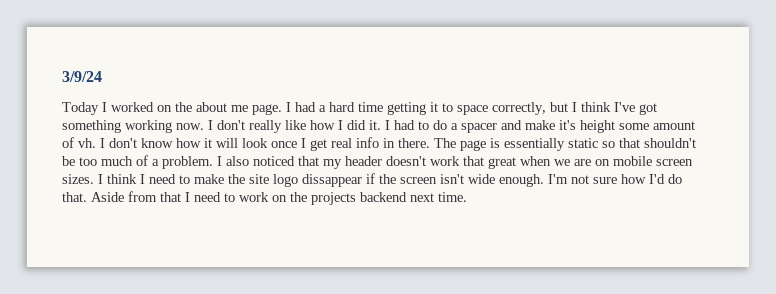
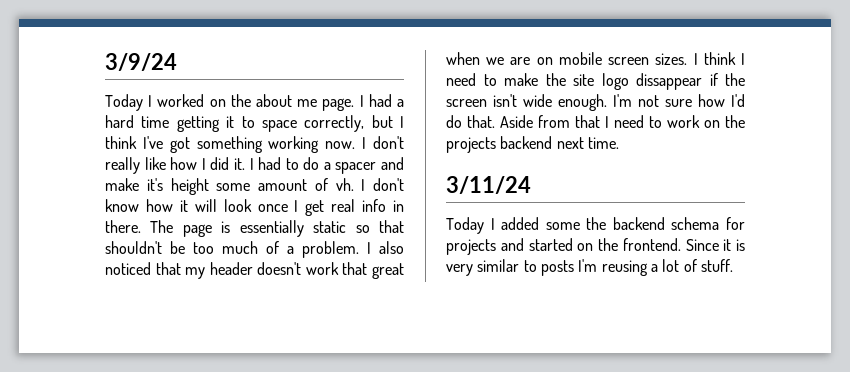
(467, 197) none -> [446,176,531,194] [446,217,745,234] [446,238,745,255] [446,259,733,276] // 3/11/24 // Today I added some the backend schema for projects and started on the frontend. Since it is very similar to posts I'm reusing a lot of stuff.

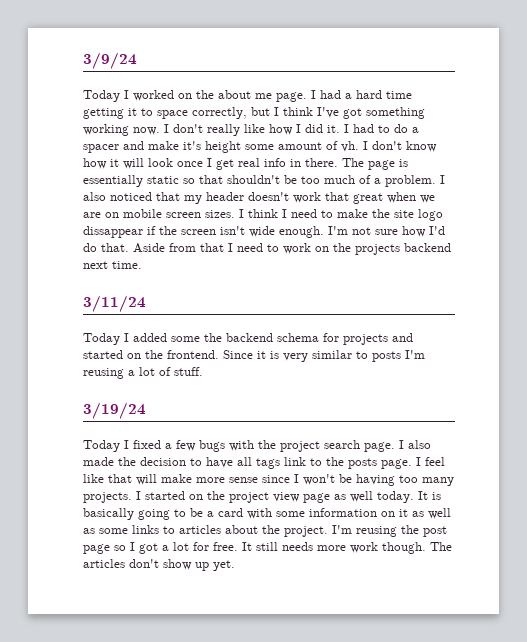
(733, 265) none -> [83,402,146,419] [83,440,431,452] [83,457,445,469] [83,474,454,486] [83,491,441,503] [83,508,451,520] [83,525,447,537] [83,542,452,554] [83,559,235,571] // 3/19/24 // Today I fixed a few bugs with the project search page. I also made the decision to have all tags link to the posts page. I feel like that will make more sense since I won't be having too many projects. I started on the project view page as well today. It is basically going to be a card with some information on it as well as some links to articles about the project. I'm reusing the post page so I got a lot for free. It still needs more work though. The articles don't show up yet.

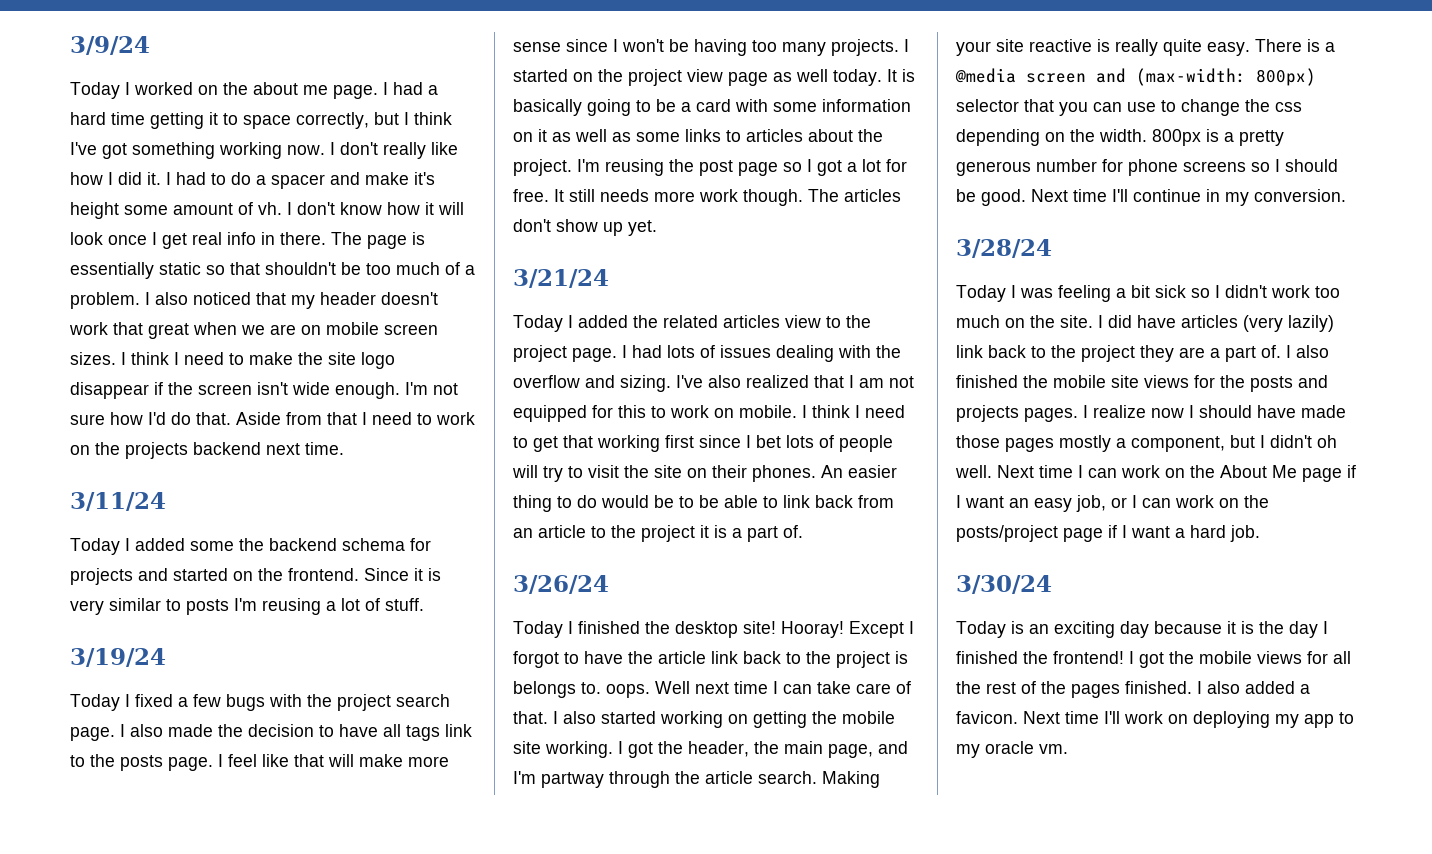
[83,226,143,238] dissappear -> [70,382,149,399] disappear
(235, 565) none -> [513,269,609,288] [513,315,871,332] [513,345,901,362] [513,375,914,392] [513,405,905,422] [513,435,893,452] [512,465,897,482] [513,495,894,512] [513,525,803,542] [513,575,609,594] [513,621,914,638] [513,651,908,668] [513,681,911,698] [513,711,895,728] [513,741,908,758] [513,771,880,788] [956,39,1335,56] [955,68,1316,86] [956,99,1302,116] [956,129,1284,146] [956,159,1338,176] [956,189,1346,206] [956,239,1052,258] [956,285,1340,302] [956,315,1334,332] [956,345,1329,362] [956,375,1328,392] [956,405,1346,422] [956,435,1337,452] [955,465,1356,482] [956,495,1269,512] [956,525,1260,542] [956,575,1052,594] [956,621,1328,638] [956,651,1351,668] [956,681,1310,698] [956,711,1354,728] [956,741,1068,758] // 3/21/24 // Today I added the related articles view to the project page. I had lots of issues dealing with the overflow and sizing. I've also realized that I am not equipped for this to work on mobile. I think I need to get that working first since I bet lots of people will try to visit the site on their phones. An easier thing to do would be to be able to link back from an article to the project it is a part of. // 3/26/24 // Today I finished the desktop site! Hooray! Except I forgot to have the article link back to the project is belongs to. oops. Well next time I can take care of that. I also started working on getting the mobile site working. I got the header, the main page, and I'm partway through the article search. Making your site reactive is really quite easy. There is a @media screen and (max-width: 800px) selector that you can use to change the css depending on the width. 800px is a pretty generous number for phone screens so I should be good. Next time I'll continue in my conversion. // 3/28/24 // Today I was feeling a bit sick so I didn't work too much on the site. I did have articles (very lazily) link back to the project they are a part of. I also finished the mobile site views for the posts and projects pages. I realize now I should have made those pages mostly a component, but I didn't oh well. Next time I can work on the About Me page if I want an easy job, or I can work on the posts/project page if I want a hard job. // 3/30/24 // Today is an exciting day because it is the day I finished the frontend! I got the mobile views for all the rest of the pages finished. I also added a favicon. Next time I'll work on deploying my app to my oracle vm.

